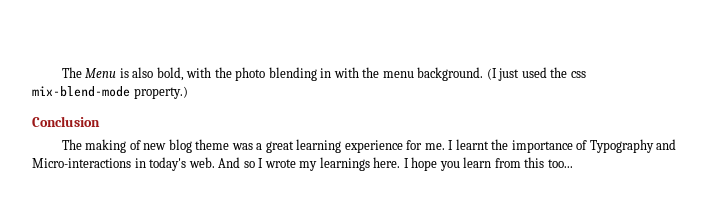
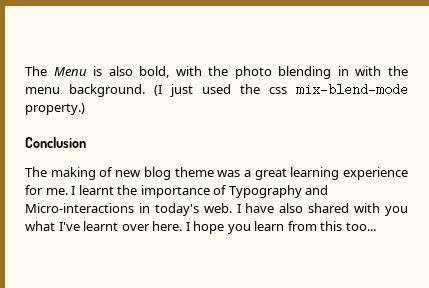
[218,157,370,171] And so I wrote my learnings -> [236,203,409,216] [25,221,150,231] I have also shared with you what I've learnt over

